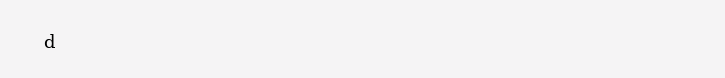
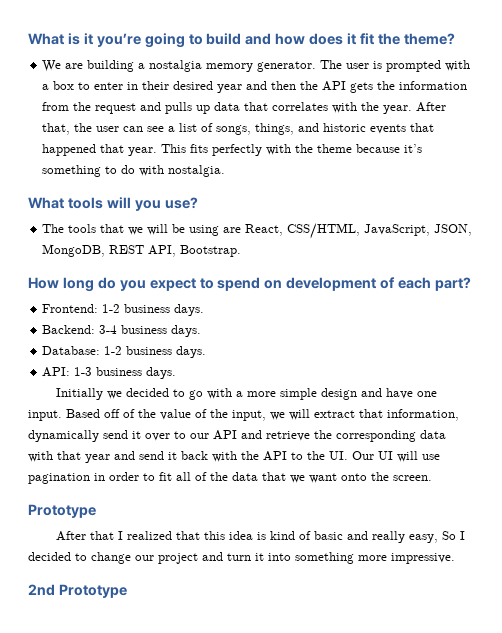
[44,34,56,48] d -> [28,33,455,48] [42,60,471,72] [42,81,468,93] [42,102,447,114] [42,123,435,135] [42,144,423,156] [42,165,226,177] [28,197,198,211] [42,223,473,239] [42,244,242,257] [28,277,472,292] [42,304,205,316] [42,325,202,337] [42,346,207,358] [42,367,177,379] [56,388,438,400] [28,409,459,421] [28,430,446,442] [28,451,440,463] [28,472,432,484] [28,504,96,518] [56,531,466,543] [28,552,455,564] [28,584,127,598] What is it you’re going to build and how does it fit the theme? // We are building a nostalgia memory generator. The user is prompted with a box to enter in their desired year and then the API gets the information from the request and pulls up data that correlates with the year. After that, the user can see a list of songs, things, and historic events that happened that year. This fits perfectly with the theme because it’s something to do with nostalgia. // What tools will you use? // The tools that we will be using are React, CSS/HTML, JavaScript, JSON, MongoDB, REST API, Bootstrap. // How long do you expect to spend on development of each part? // Frontend: 1-2 business days. // Backend: 3-4 business days. // Database: 1-2 business days. // API: 1-3 business days. // Initially we decided to go with a more simple design and have one input. Based off of the value of the input, we will extract that information, dynamically send it over to our API and retrieve the corresponding data with that year and send it back with the API to the UI. Our UI will use pagination in order to fit all of the data that we want onto the screen. // Prototype // After that I realized that this idea is kind of basic and really easy, So I decided to change our project and turn it into something more impressive. // 2nd Prototype

